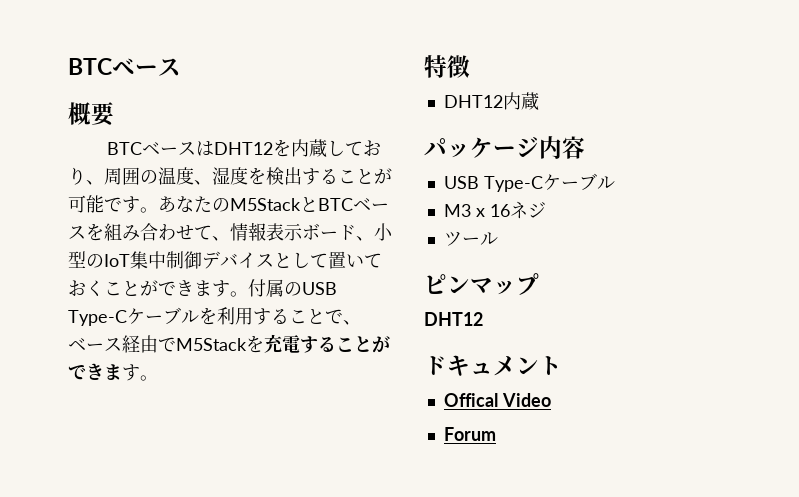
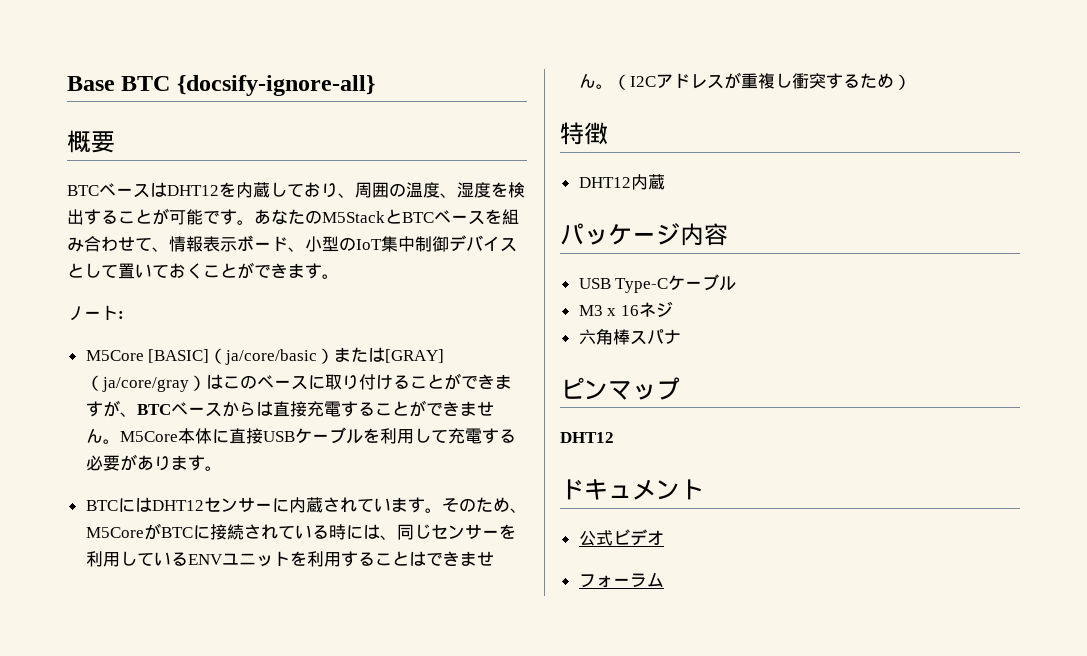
[68,58,181,76] BTCベース -> [67,75,375,96] Base BTC {docsify-ignore-all}
[248,279,337,297] [68,307,361,326] [68,335,264,353] 付属のUSB Type-Cケーブルを利用することで、ベース経由でM5Stackを -> [67,305,124,321] [85,347,445,365] [85,373,512,392] [85,400,307,417] // ノート: // M5Core [BASIC]（ja/core/basic）または[GRAY]（ja/core/gray）はこのベースに取り付けることができますが、BTCベースからは直接
[122,364,158,381] す。 -> [476,401,494,416] [85,427,516,444] [85,454,222,471] [85,497,527,513] [85,523,516,540] [85,551,494,567] [578,72,911,90] せん。M5Core本体に直接USBケーブルを利用して充電する必要があります。 // BTCにはDHT12センサーに内蔵されています。そのため、M5CoreがBTCに接続されている時には、同じセンサーを利用しているENVユニットを利用することはできません。（I2Cアドレスが重複し衝突するため）
[443,231,498,246] ツール -> [578,328,681,345] 六角棒スパナ
[443,393,551,407] [443,427,496,441] Offical Video // Forum -> [578,529,664,546] [578,572,664,588] 公式ビデオ // フォーラム

